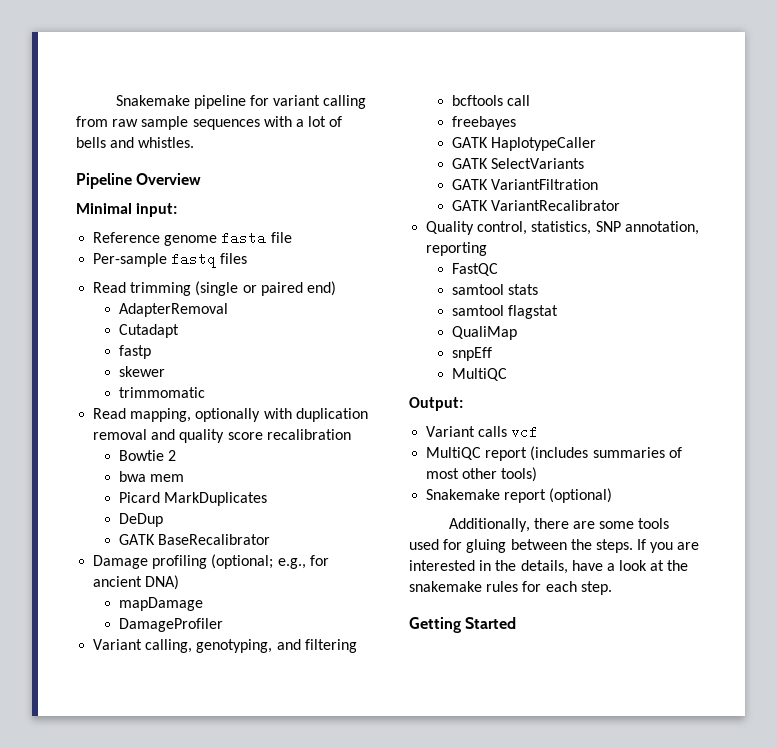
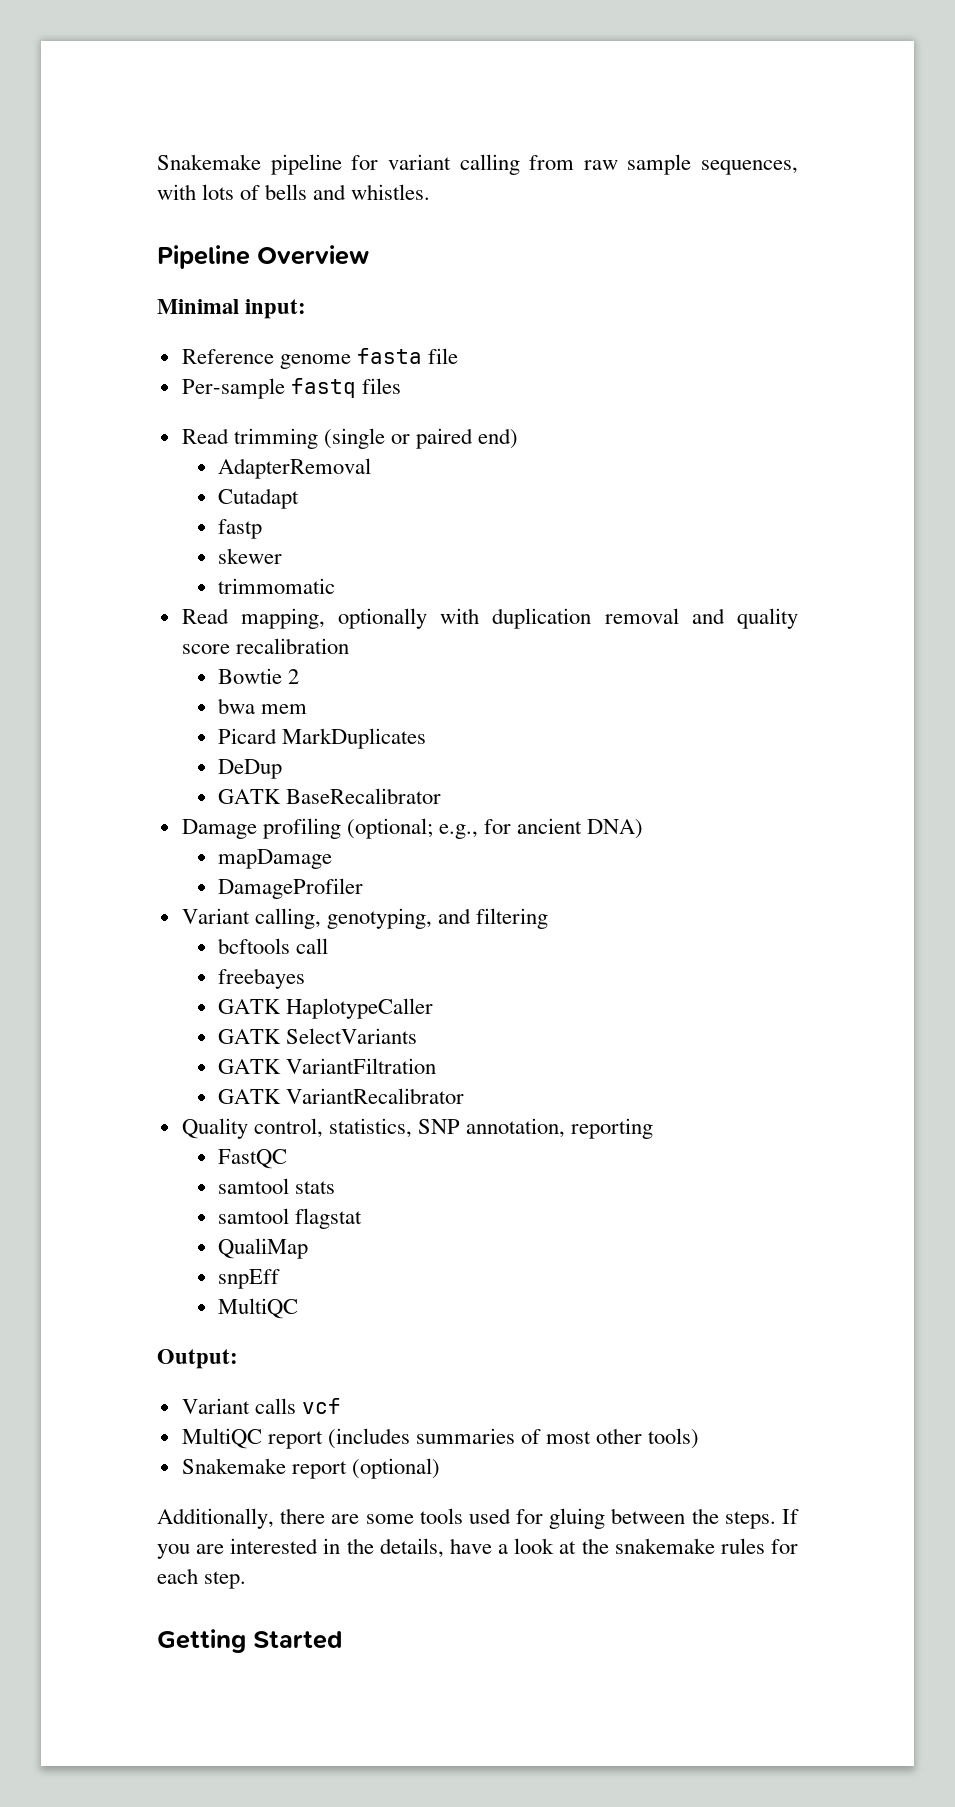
[192,116,327,130] sequences with a lot -> [701,160,798,175] [157,184,235,200] sequences, with lots

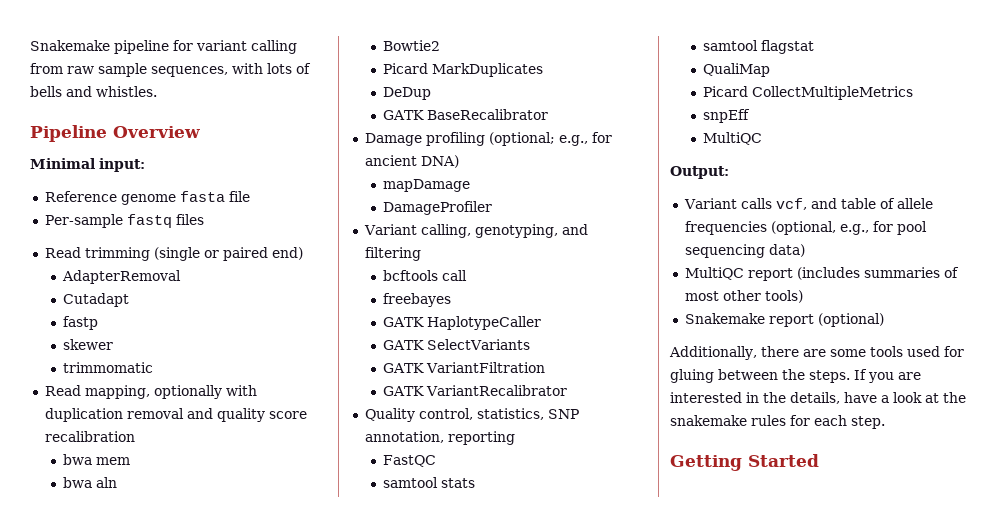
[218,668,300,684] [218,698,308,714] Bowtie 2 // bwa mem -> [62,454,130,465] [62,477,117,488] [382,40,440,51] bwa mem // bwa aln // Bowtie2
(309, 1248) none -> [702,86,913,100] // Picard CollectMultipleMetrics
[301,1398,341,1414] vcf -> [775,198,933,210] [684,221,927,235] [684,244,805,258] vcf, and table of allele frequencies (optional, e.g., for pool sequencing data)

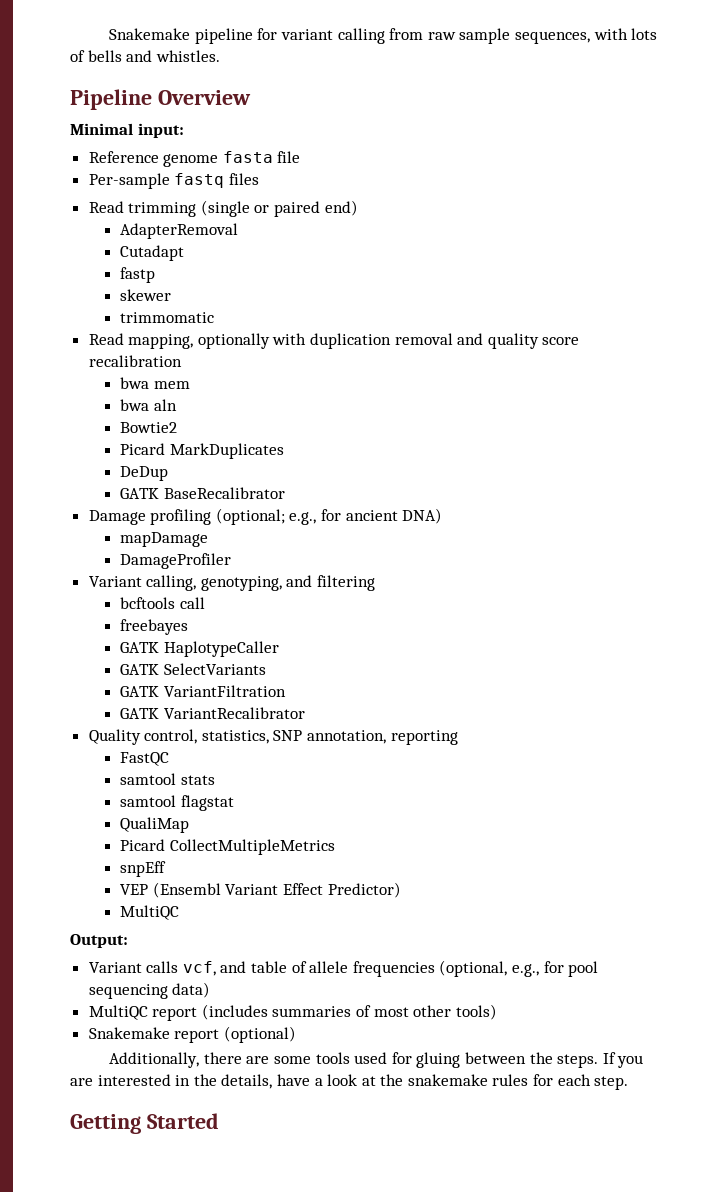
(750, 116) none -> [120,882,401,898] // VEP (Ensembl Variant Effect Predictor)

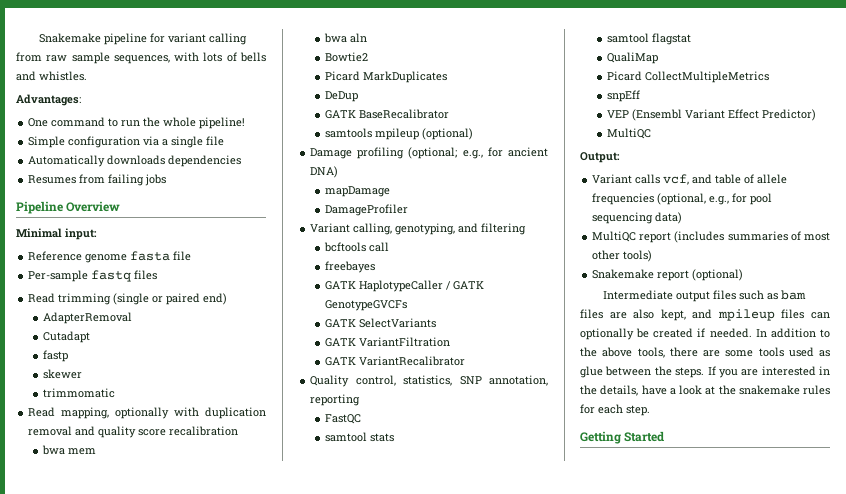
(220, 56) none -> [16,94,81,106] [28,117,246,129] [28,136,225,148] [28,155,242,167] [28,174,167,186] // Advantages: // One command to run the whole pipeline! // Simple configuration via a single file // Automatically downloads dependencies // Resumes from failing jobs
(285, 493) none -> [325,128,474,140] // samtools mpileup (optional)
(279, 649) none -> [446,281,485,290] [325,300,408,311] / GATK GenotypeGVCFs
[109,1052,200,1068] Additionally, -> [602,290,806,302] [580,309,830,321] [580,328,830,340] [580,347,665,358] Intermediate output files such as bam files are also kept, and mpileup files can optionally be created if needed. In addition to the above tools,
[391,1052,461,1068] for gluing -> [819,350,830,357] [580,366,603,378] as glue

